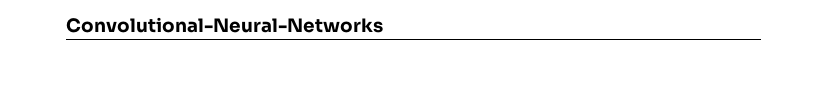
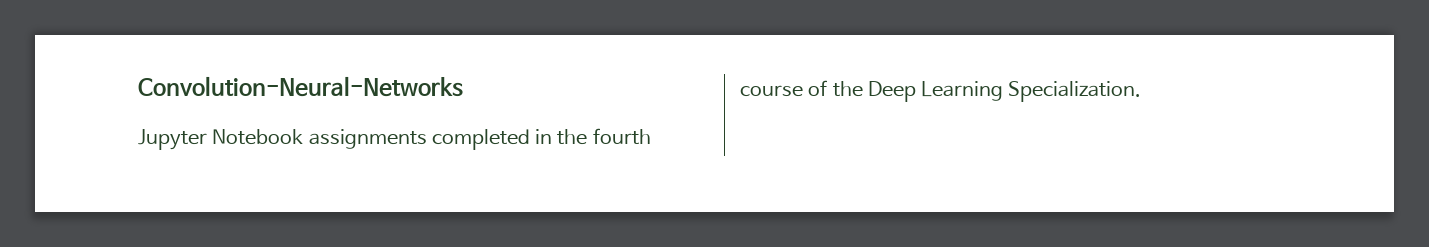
[66,17,383,33] Convolutional-Neural-Networks -> [138,76,463,97] [138,128,651,150] [740,80,1142,102] Convolution-Neural-Networks // Jupyter Notebook assignments completed in the fourth course of the Deep Learning Specialization.

